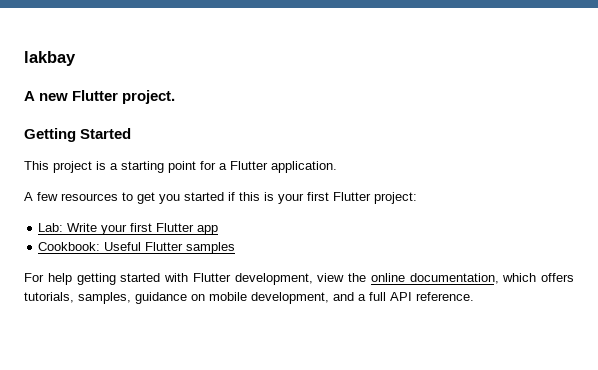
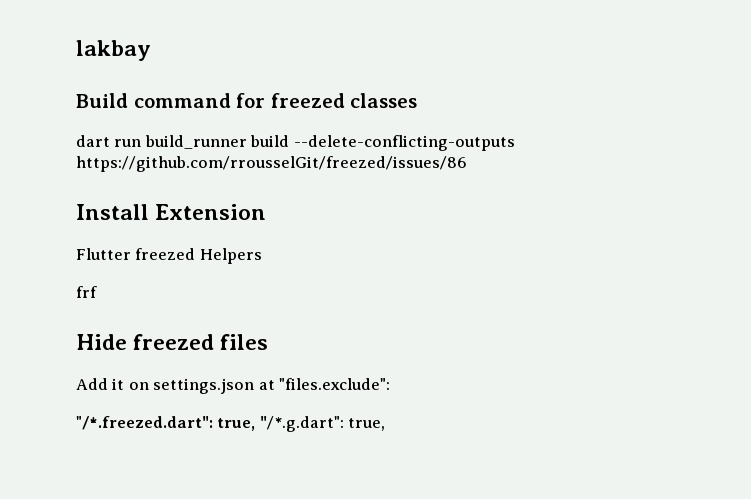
[24,90,176,104] [24,128,132,142] [24,161,337,173] [24,192,417,204] [38,223,219,235] [38,242,236,254] [24,273,574,285] [24,292,474,304] A new Flutter project. // Getting Started // This project is a starting point for a Flutter application. // A few resources to get you started if this is your first Flutter project: // Lab: Write your first Flutter app // Cookbook: Useful Flutter samples // For help getting started with Flutter development, view the online documentation, which offers tutorials, samples, guidance on mobile development, and a full API reference. -> [76,93,418,108] [76,135,515,151] [76,156,467,172] [76,204,267,220] [76,248,262,264] [76,286,97,298] [76,334,269,350] [76,378,391,394] [76,416,386,432] Build command for freezed classes // dart run build_runner build --delete-conflicting-outputs https://github.com/rrousselGit/freezed/issues/86 // Install Extension // Flutter freezed Helpers // frf // Hide freezed files // Add it on settings.json at "files.exclude": // "/*.freezed.dart": true, "/*.g.dart": true,

